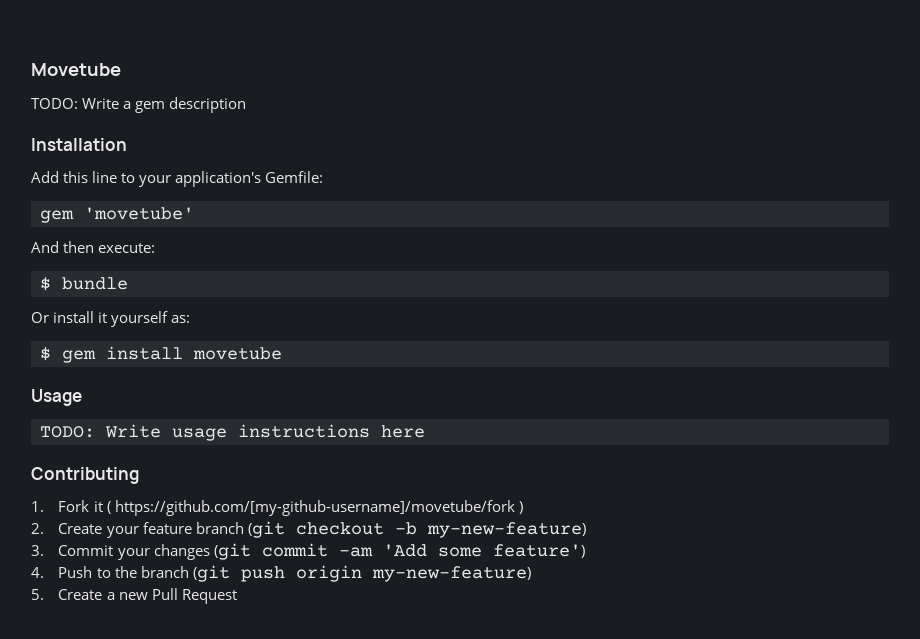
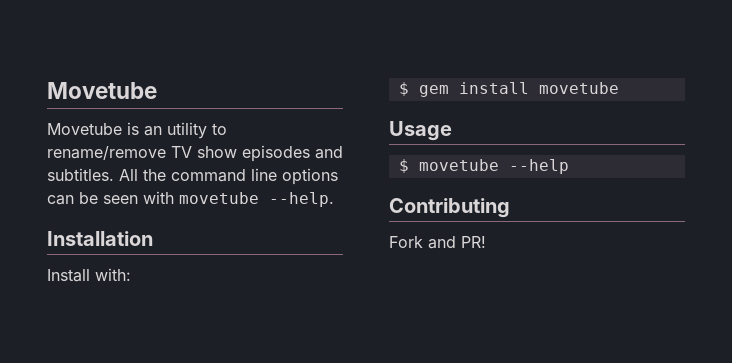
[31,97,247,113] [31,138,127,151] [31,171,324,187] [40,207,194,223] [31,241,156,253] [40,277,128,291] [31,311,191,327] TODO: Write a gem description // Installation // Add this line to your application's Gemfile: // gem 'movetube' // And then execute: // $ bundle // Or install it yourself as: -> [47,122,227,139] [47,145,343,162] [47,168,338,185] [47,191,334,207] [47,231,153,246] [47,268,131,282] Movetube is an utility to rename/remove TV show episodes and subtitles. All the command line options can be seen with movetube --help. // Installation // Install with:
[40,424,425,441] [31,467,139,484] [31,500,523,516] [31,521,586,538] [31,543,585,560] [31,565,531,582] [31,588,237,604] TODO: Write usage instructions here // Contributing // 1. Fork it ( https://github.com/[my-github-username]/movetube/fork ) // 2. Create your feature branch (git checkout -b my-new-feature) // 3. Commit your changes (git commit -am 'Add some feature') // 4. Push to the branch (git push origin my-new-feature) // 5. Create a new Pull Request -> [398,159,569,174] [389,198,510,218] [389,236,486,249] $ movetube --help // Contributing // Fork and PR!

